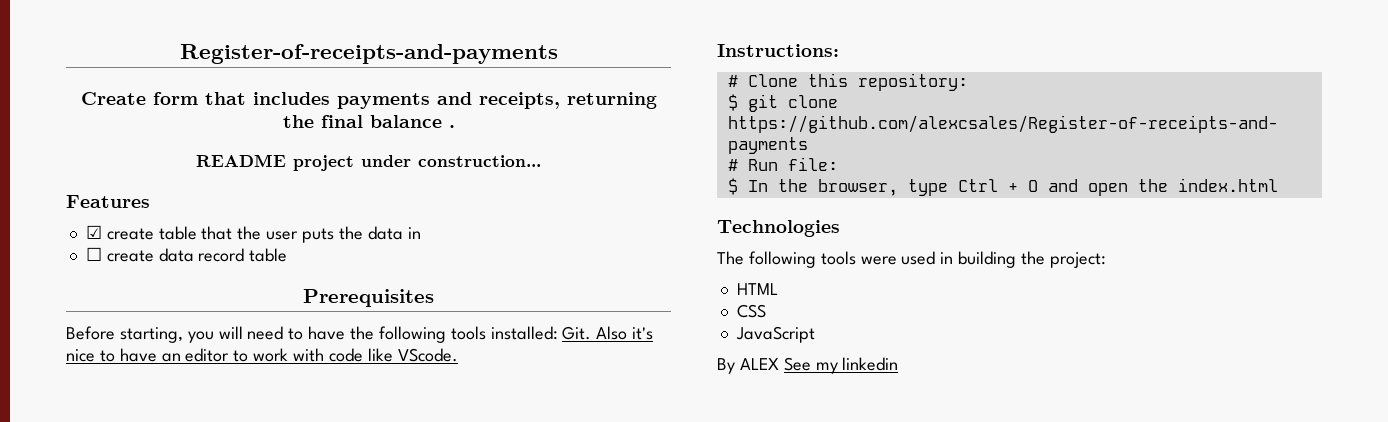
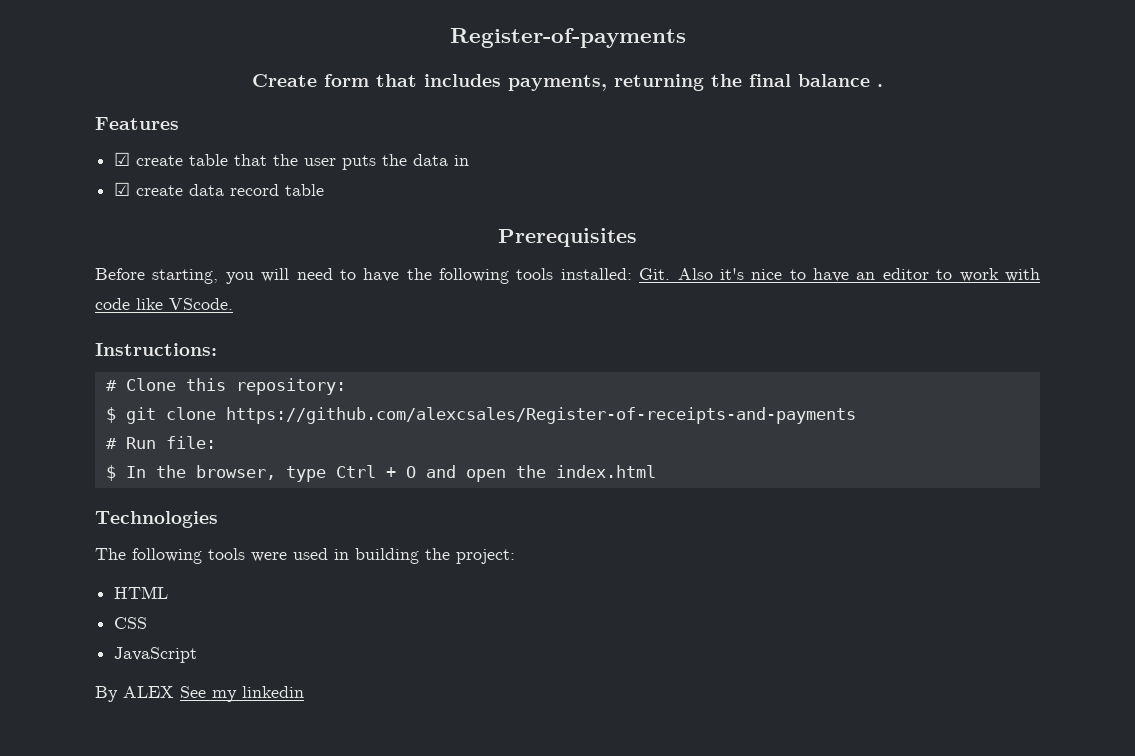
[179,44,558,64] Register-of-receipts-and-payments -> [449,28,686,48] Register-of-payments
[336,92,560,109] payments and receipts, -> [508,75,607,91] payments,
[196,154,541,171] // README project under construction... -> (883, 85) none
[85,247,102,261] ☐ -> [114,182,131,196] ☑

